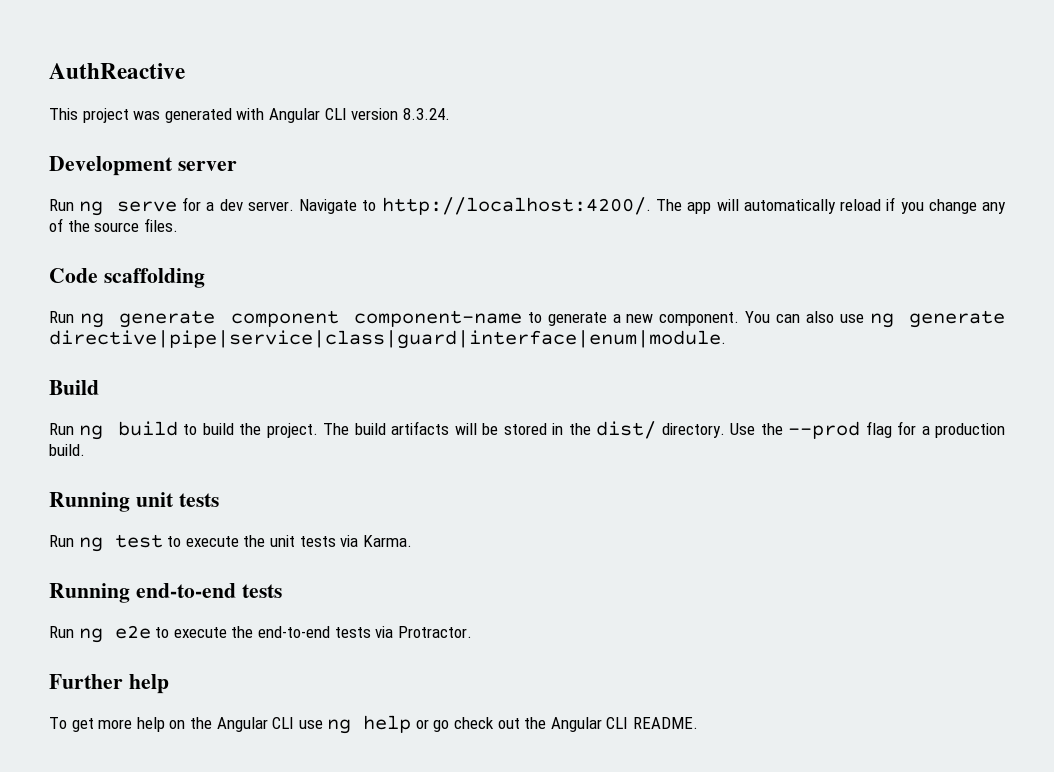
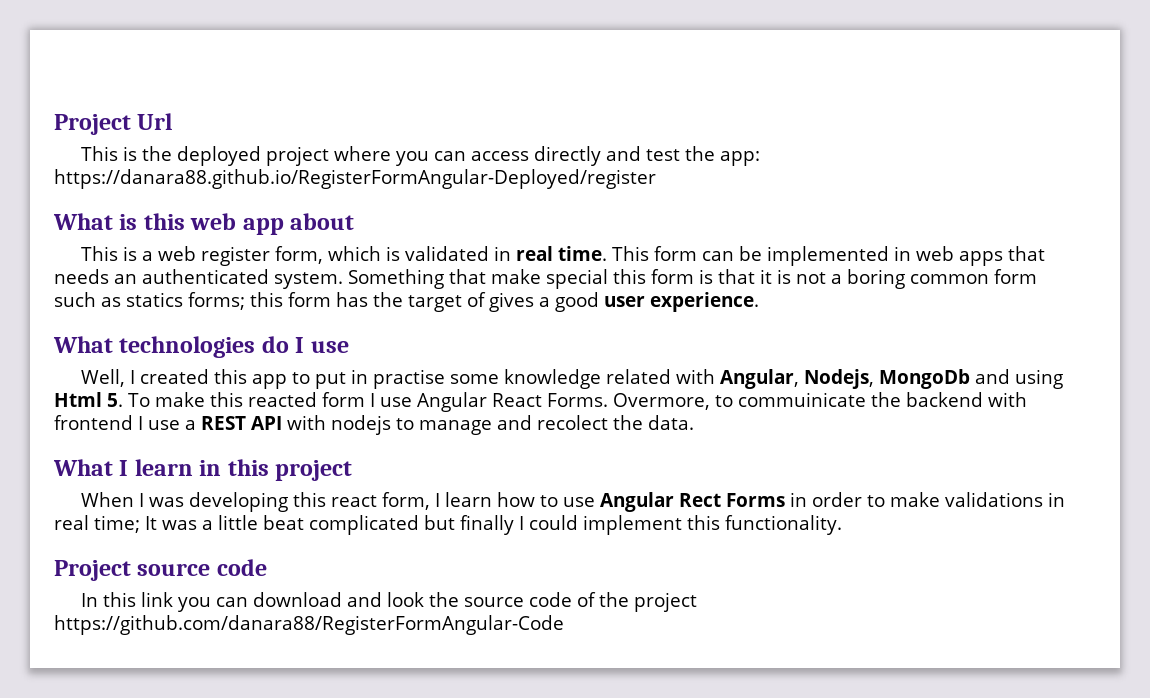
[49,63,185,79] [49,108,450,123] [49,156,237,176] [49,197,1006,216] [49,218,178,232] [49,268,205,288] [49,310,1005,328] [49,330,726,349] [49,380,99,395] [49,421,1005,440] [49,444,85,456] [49,492,219,512] [49,534,412,552] [49,583,282,603] [49,625,472,643] [49,674,169,694] [49,715,699,734] AuthReactive // This project was generated with Angular CLI version 8.3.24. // Development server // Run ng serve for a dev server. Navigate to http://localhost:4200/. The app will automatically reload if you change any of the source files. // Code scaffolding // Run ng generate component component-name to generate a new component. You can also use ng generate directive|pipe|service|class|guard|interface|enum|module. // Build // Run ng build to build the project. The build artifacts will be stored in the dist/ directory. Use the --prod flag for a production build. // Running unit tests // Run ng test to execute the unit tests via Karma. // Running end-to-end tests // Run ng e2e to execute the end-to-end tests via Protractor. // Further help // To get more help on the Angular CLI use ng help or go check out the Angular CLI README. -> [54,113,173,135] [81,146,761,166] [54,169,656,189] [53,213,355,235] [81,246,1046,266] [54,269,1037,289] [54,292,759,312] [53,336,349,358] [81,369,1064,389] [54,392,1027,412] [54,415,694,435] [53,459,353,481] [81,492,1066,512] [54,515,842,535] [54,559,267,581] [81,592,698,612] [54,615,564,635] Project Url // This is the deployed project where you can access directly and test the app: https://danara88.github.io/RegisterFormAngular-Deployed/register // What is this web app about // This is a web register form, which is validated in real time. This form can be implemented in web apps that needs an authenticated system. Something that make special this form is that it is not a boring common form such as statics forms; this form has the target of gives a good user experience. // What technologies do I use // Well, I created this app to put in practise some knowledge related with Angular, Nodejs, MongoDb and using Html 5. To make this reacted form I use Angular React Forms. Overmore, to commuinicate the backend with frontend I use a REST API with nodejs to manage and recolect the data. // What I learn in this project // When I was developing this react form, I learn how to use Angular Rect Forms in order to make validations in real time; It was a little beat complicated but finally I could implement this functionality. // Project source code // In this link you can download and look the source code of the project https://github.com/danara88/RegisterFormAngular-Code

